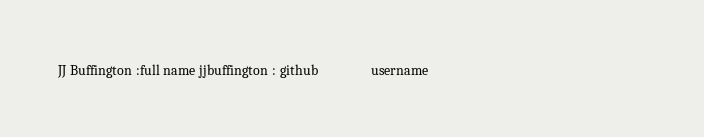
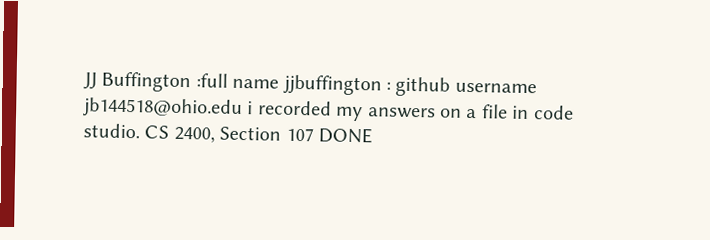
(428, 71) none -> [83,97,574,122] [83,123,373,144] jb144518@ohio.edu i recorded my answers on a file in code studio. CS 2400, Section 107 DONE

